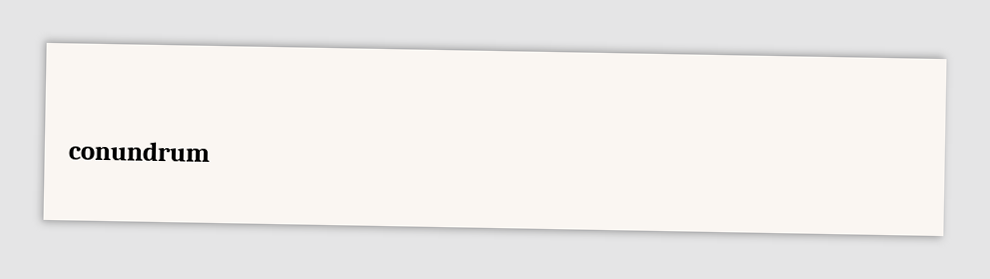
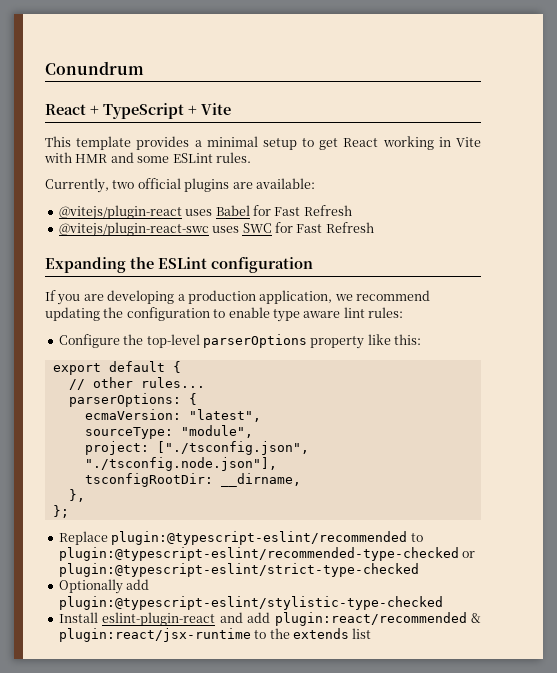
[68,140,210,162] conundrum -> [45,61,144,75] [45,103,231,119] [45,136,482,150] [44,152,251,163] [45,178,315,193] [58,205,352,220] [58,222,374,237] [45,257,313,273] [45,290,430,305] [45,307,403,322] [58,334,421,349] [52,361,181,375] [68,377,205,390] [68,393,197,407] [84,409,261,422] [84,425,253,439] [84,441,309,455] [84,457,277,471] [84,473,301,487] [68,489,85,502] [52,505,69,518] [58,531,423,545] [58,547,476,561] [58,563,419,577] [58,579,150,594] [58,596,443,610] [58,612,481,626] [58,628,372,642] Conundrum // React + TypeScript + Vite // This template provides a minimal setup to get React working in Vite with HMR and some ESLint rules. // Currently, two official plugins are available: // @vitejs/plugin-react uses Babel for Fast Refresh // @vitejs/plugin-react-swc uses SWC for Fast Refresh // Expanding the ESLint configuration // If you are developing a production application, we recommend updating the configuration to enable type aware lint rules: // Configure the top-level parserOptions property like this: // export default { // // other rules... // parserOptions: { // ecmaVersion: "latest", // sourceType: "module", // project: ["./tsconfig.json", "./tsconfig.node.json"], // tsconfigRootDir: __dirname, // }, // }; // Replace plugin:@typescript-eslint/recommended to plugin:@typescript-eslint/recommended-type-checked or plugin:@typescript-eslint/strict-type-checked // Optionally add plugin:@typescript-eslint/stylistic-type-checked // Install eslint-plugin-react and add plugin:react/recommended & plugin:react/jsx-runtime to the extends list

